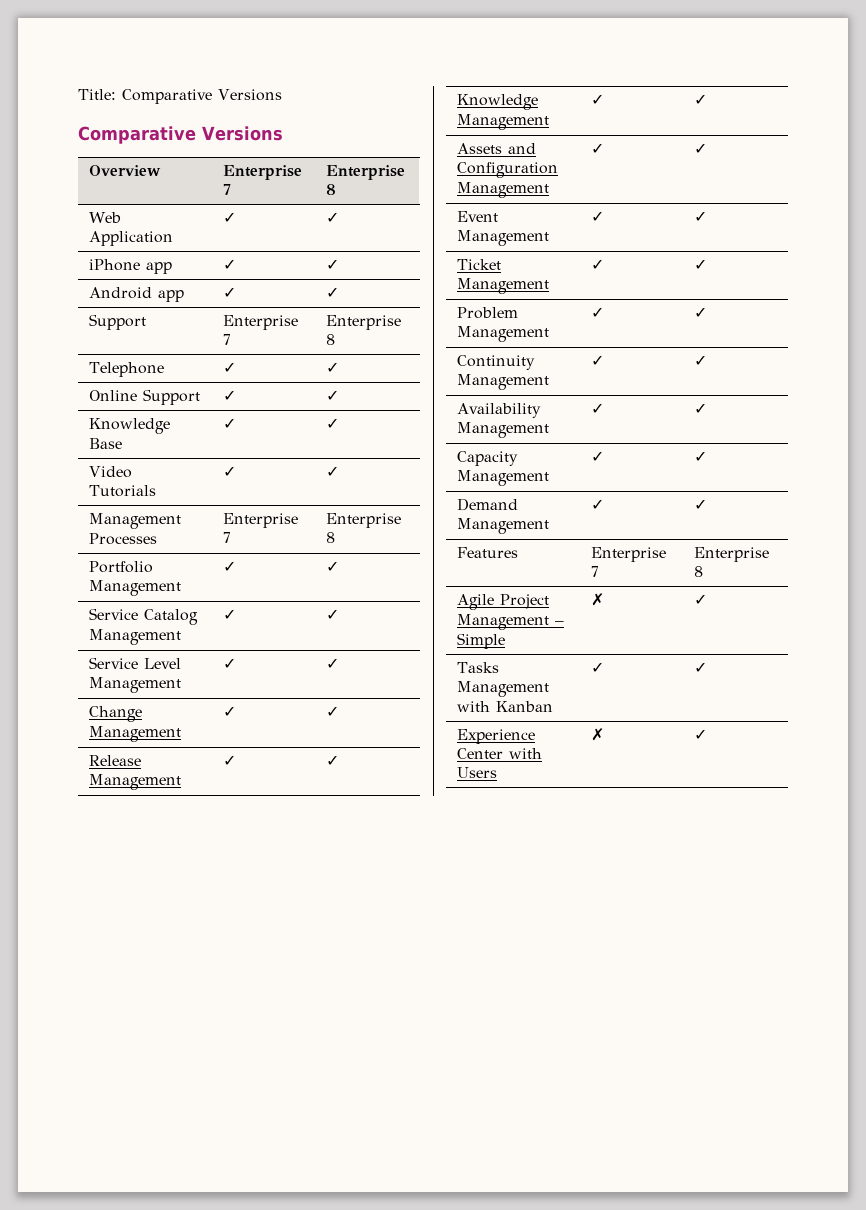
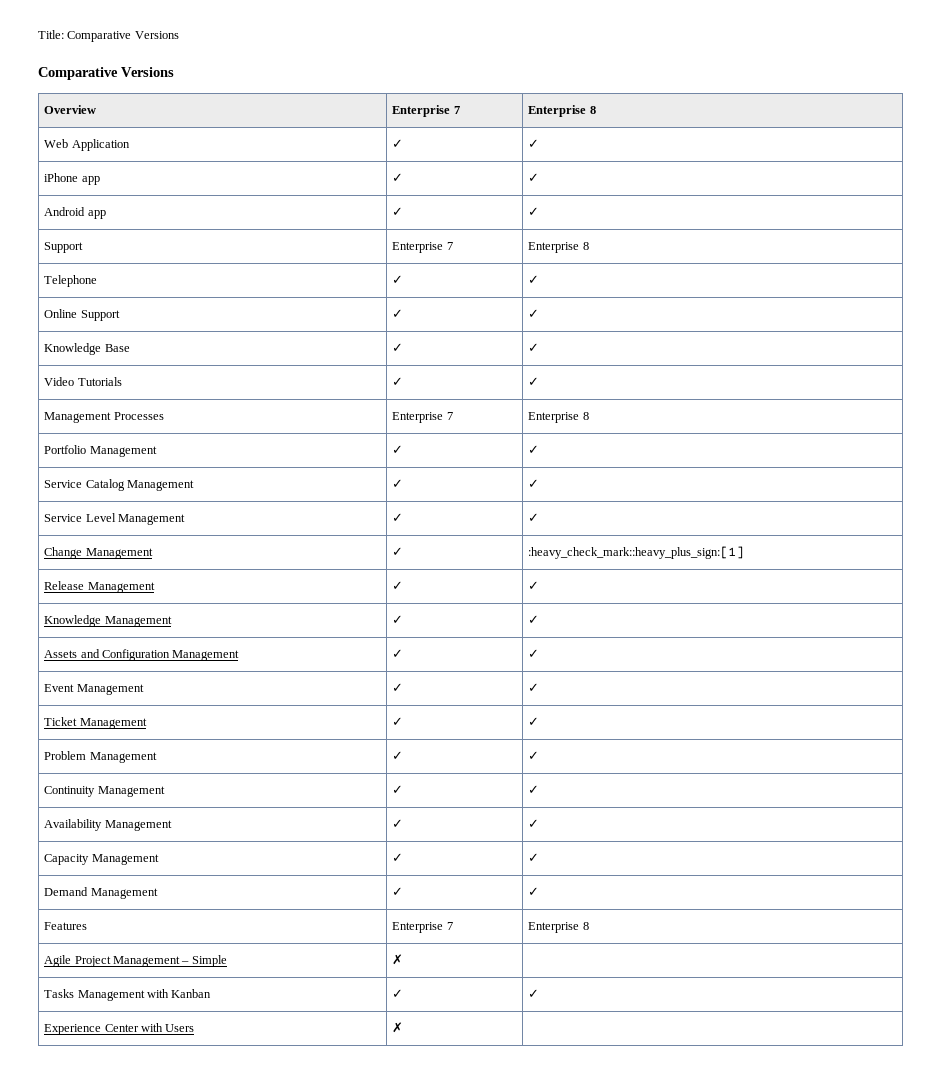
[326,706,340,717] ✓ -> [528,546,745,559] :heavy_check_mark::heavy_plus_sign:[1]
[694,594,708,605] ✓ -> (404, 959) none
[694,729,708,740] ✓ -> (404, 1027) none

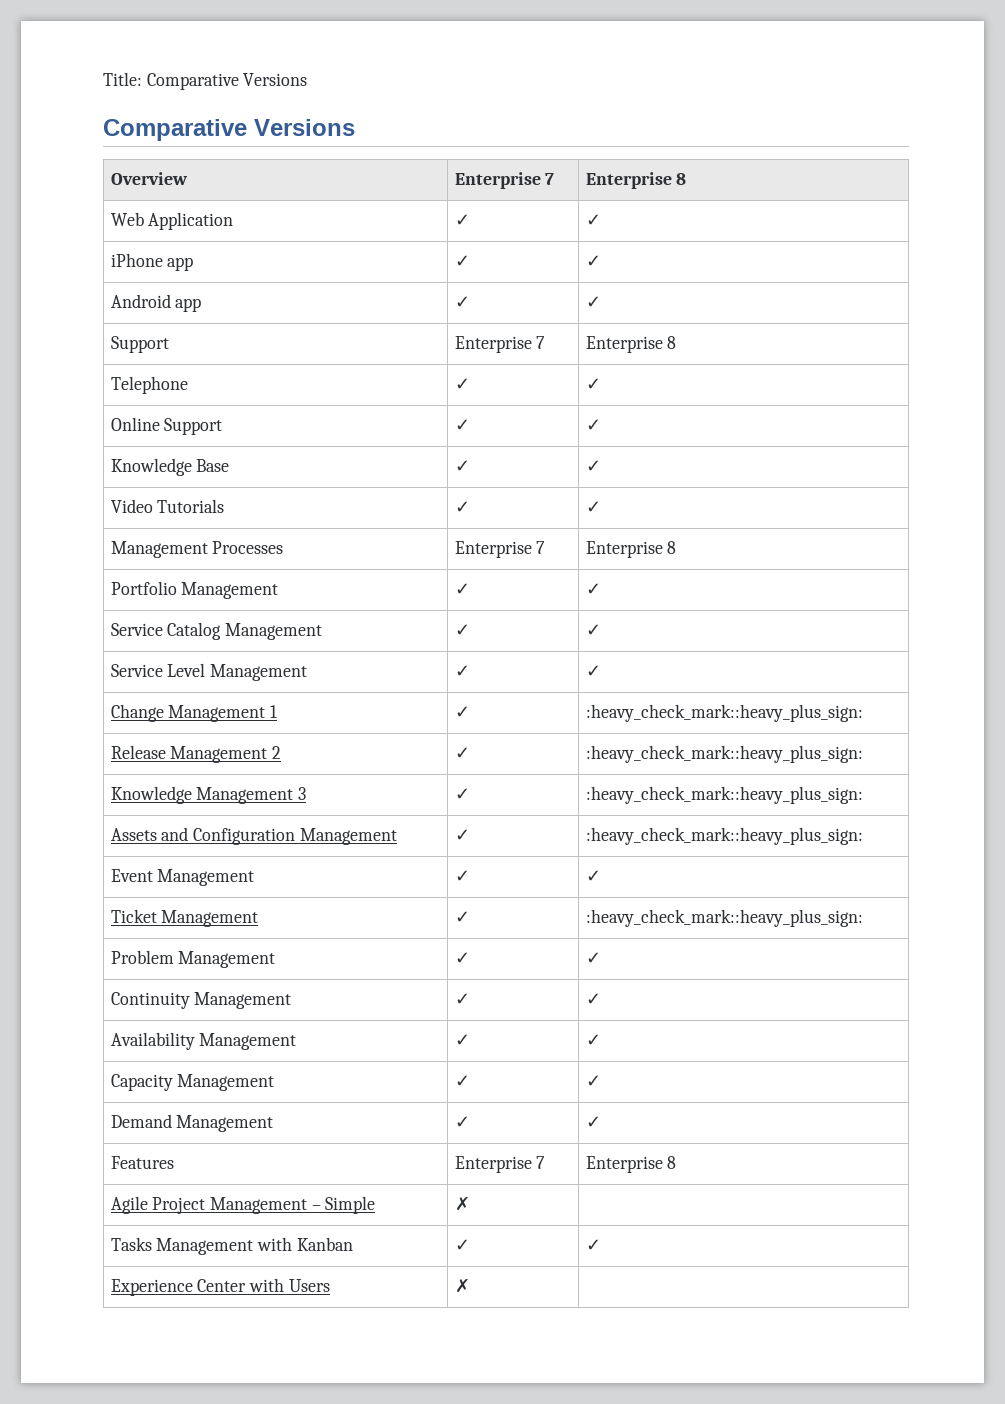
[392,547,404,556] [528,546,745,559] | ✓ | :heavy_check_mark::heavy_plus_sign:[1] -> [269,705,277,718] [454,706,470,718] [585,704,863,722] 1 | ✓ | :heavy_check_mark::heavy_plus_sign:
[392,581,404,590] [528,581,540,590] | ✓ | ✓ -> [271,746,281,759] [454,747,470,759] [585,745,863,763] 2 | ✓ | :heavy_check_mark::heavy_plus_sign:
[392,615,404,624] [528,615,540,624] | ✓ | ✓ -> [297,787,306,800] [454,788,470,800] [585,786,863,804] 3 | ✓ | :heavy_check_mark::heavy_plus_sign:
[528,649,540,658] ✓ -> [585,827,863,845] :heavy_check_mark::heavy_plus_sign:
[528,717,540,726] ✓ -> [585,909,863,927] :heavy_check_mark::heavy_plus_sign:

